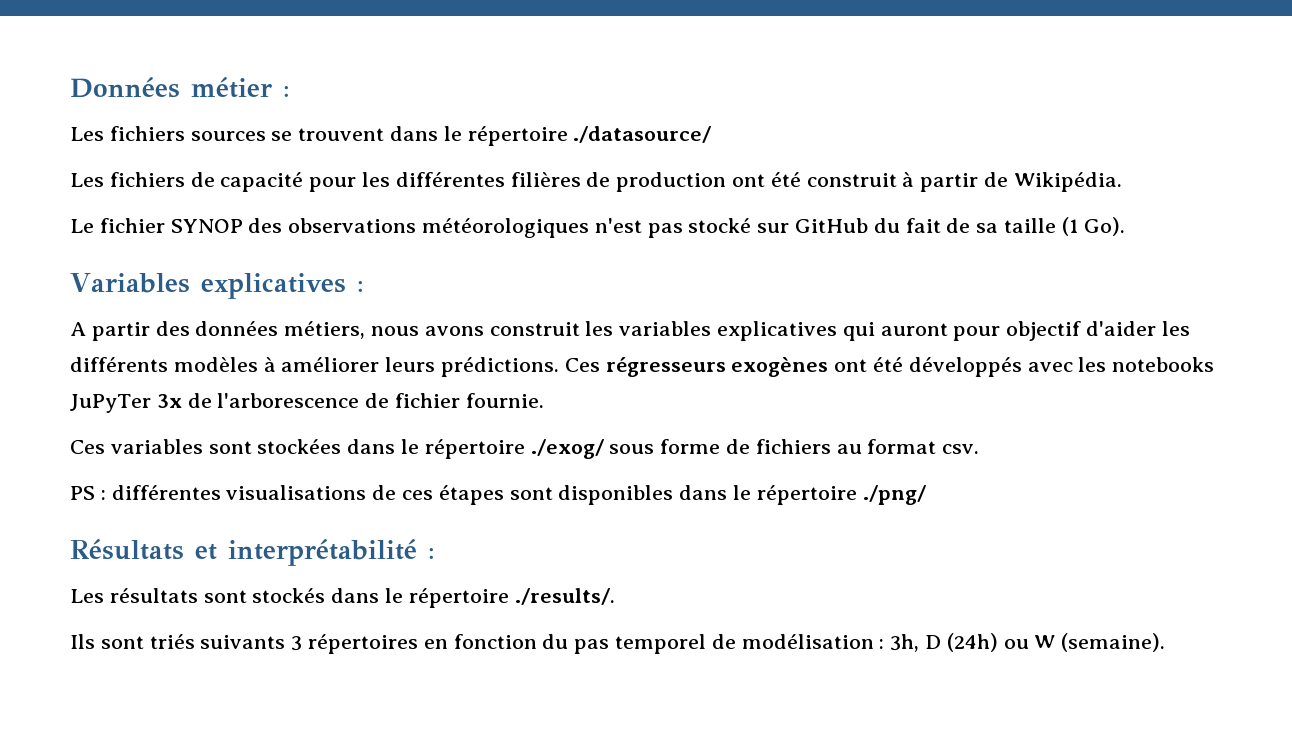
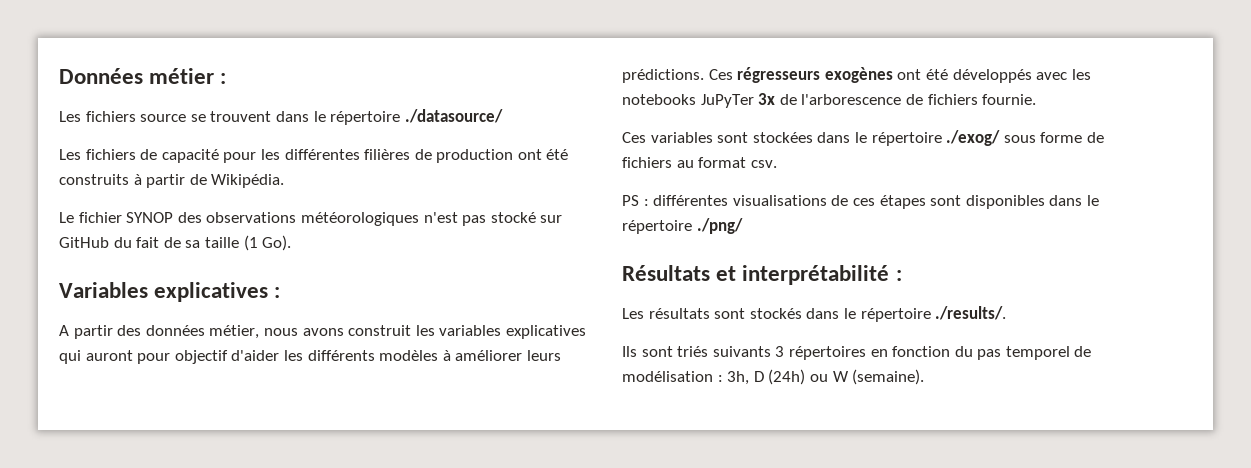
[190,131,266,141] sources -> [140,114,187,122] source
[806,173,897,187] construit -> [59,174,129,185] construits
[284,321,366,339] métiers, -> [209,325,260,339] métier,
[394,393,460,408] fichier -> [927,94,978,105] fichiers

